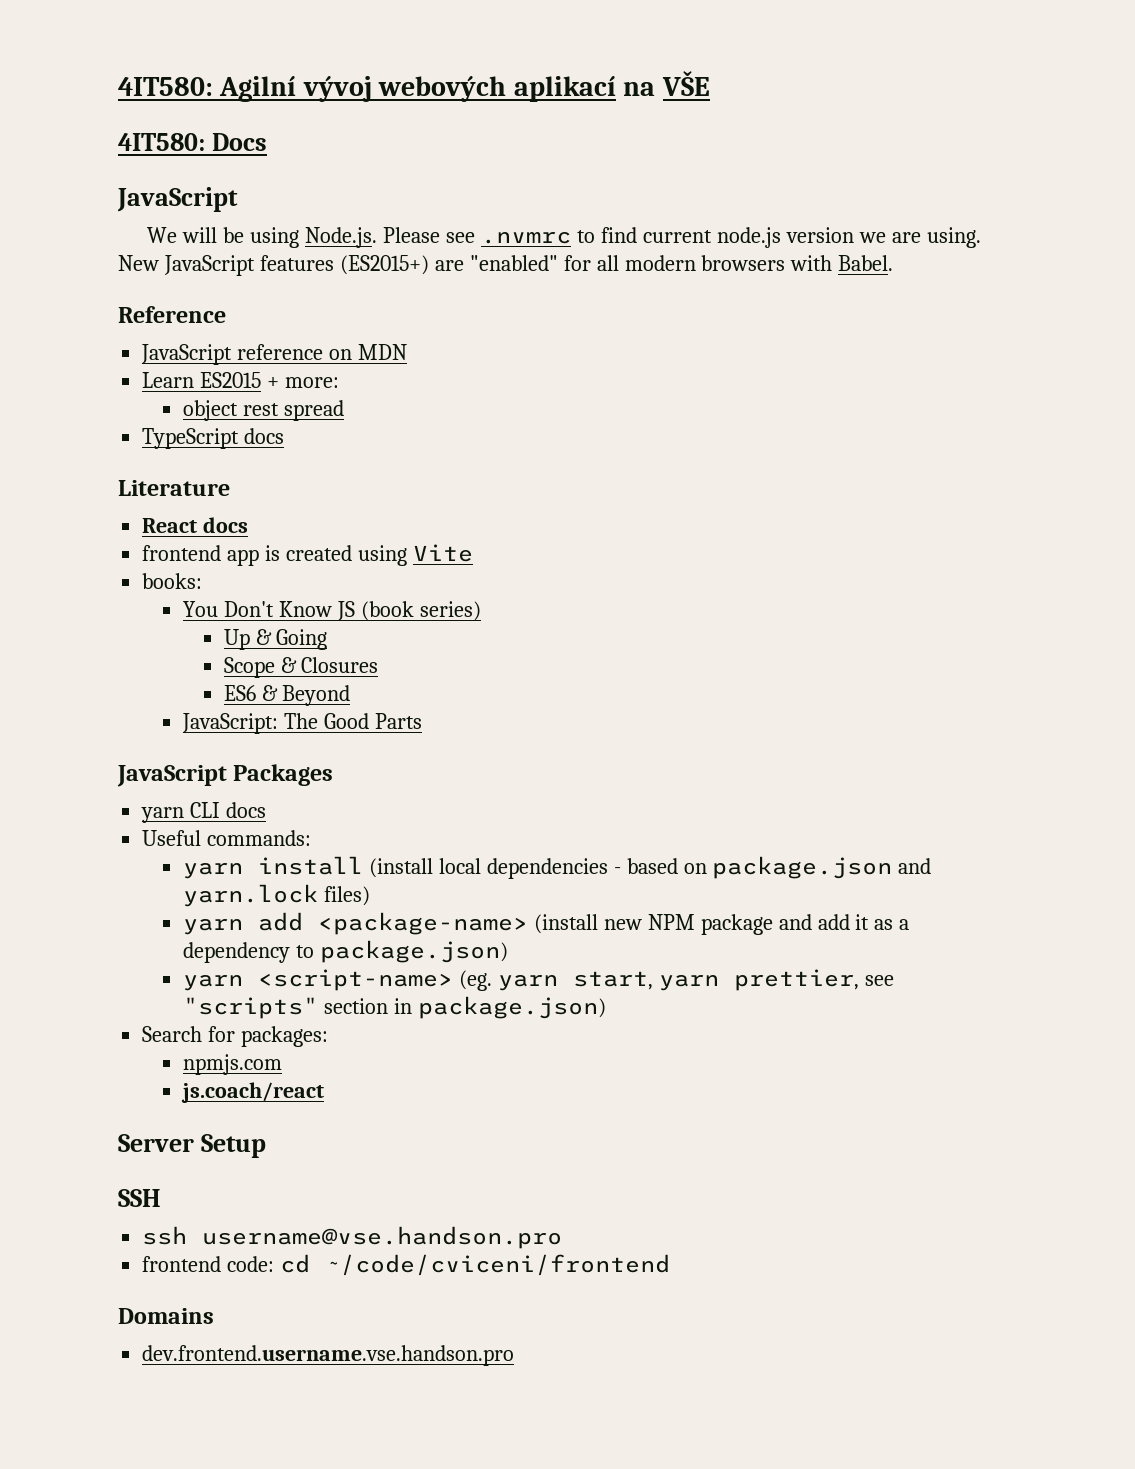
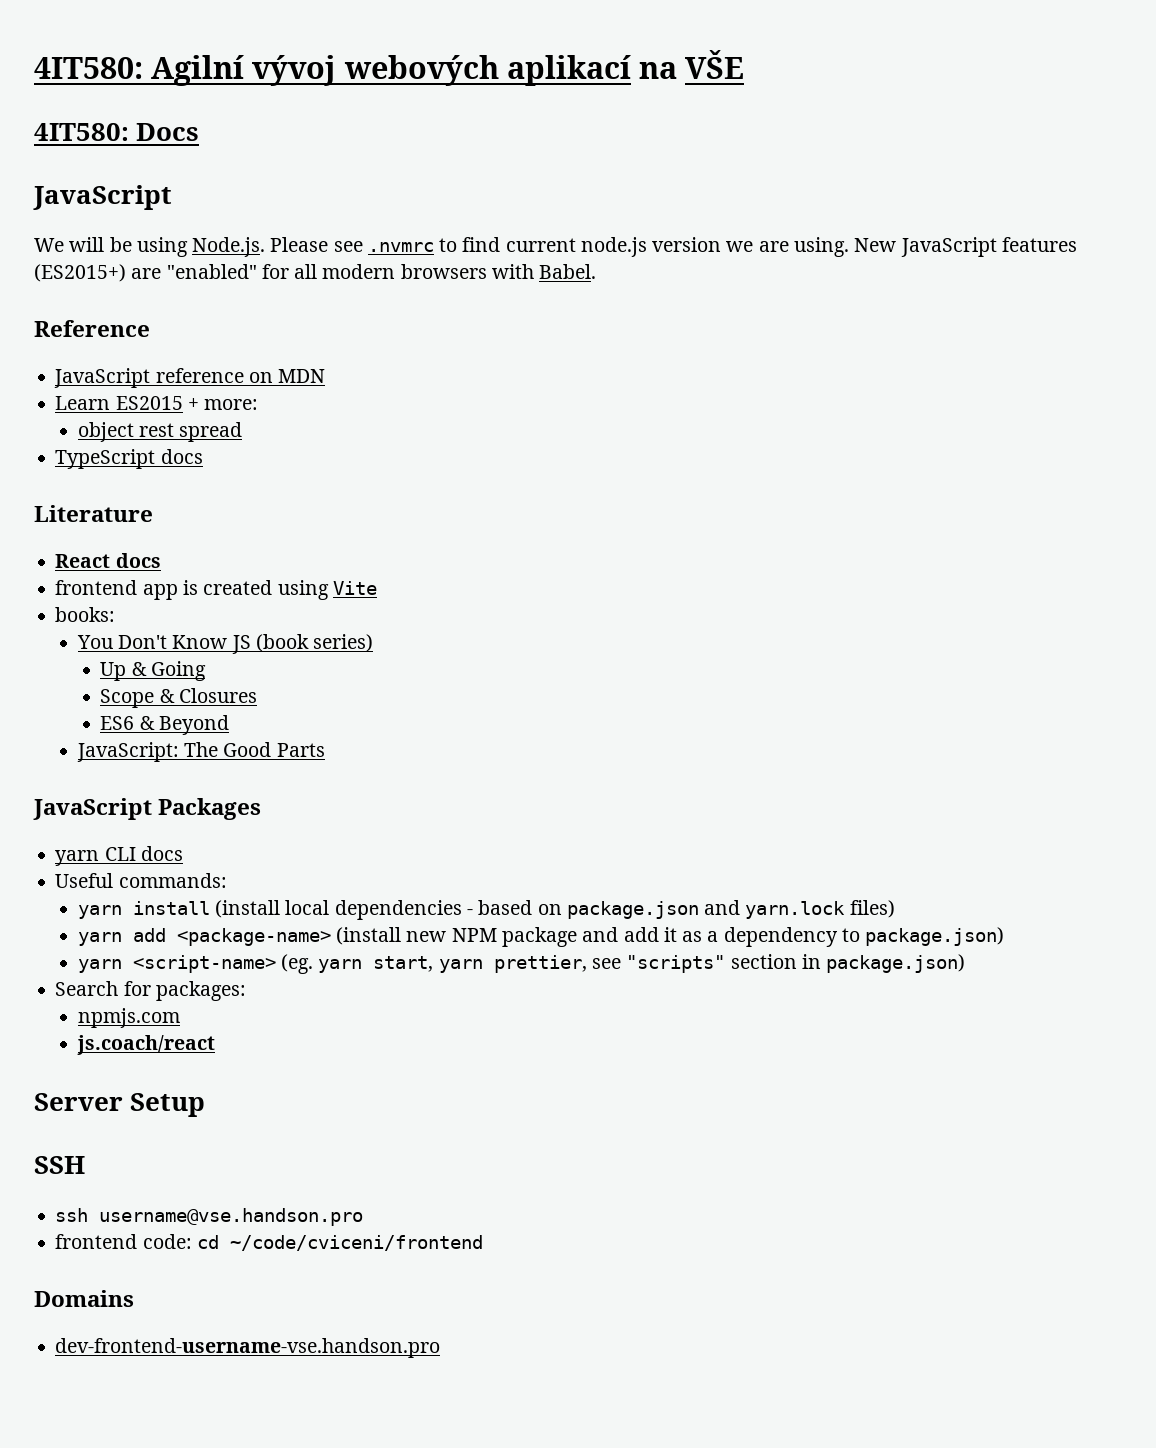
[142,1345,515,1366] dev.frontend.username.vse.handson.pro -> [55,1338,441,1358] dev-frontend-username-vse.handson.pro

